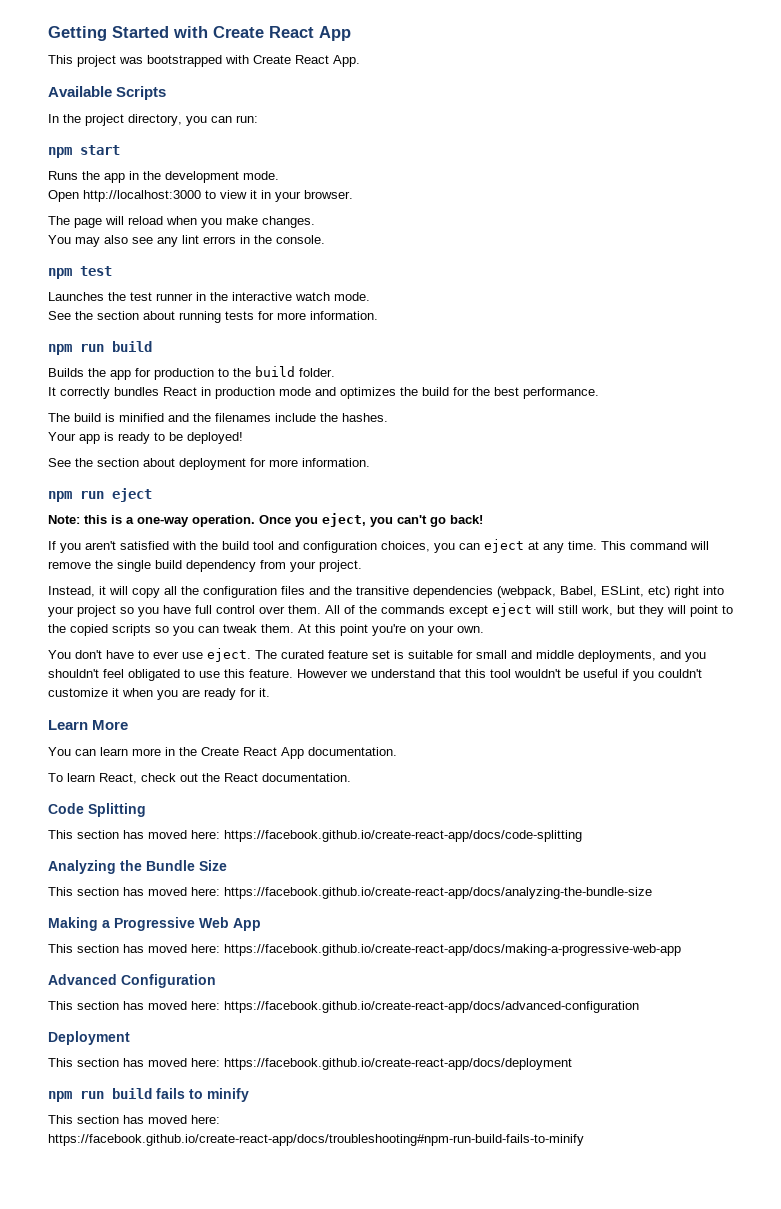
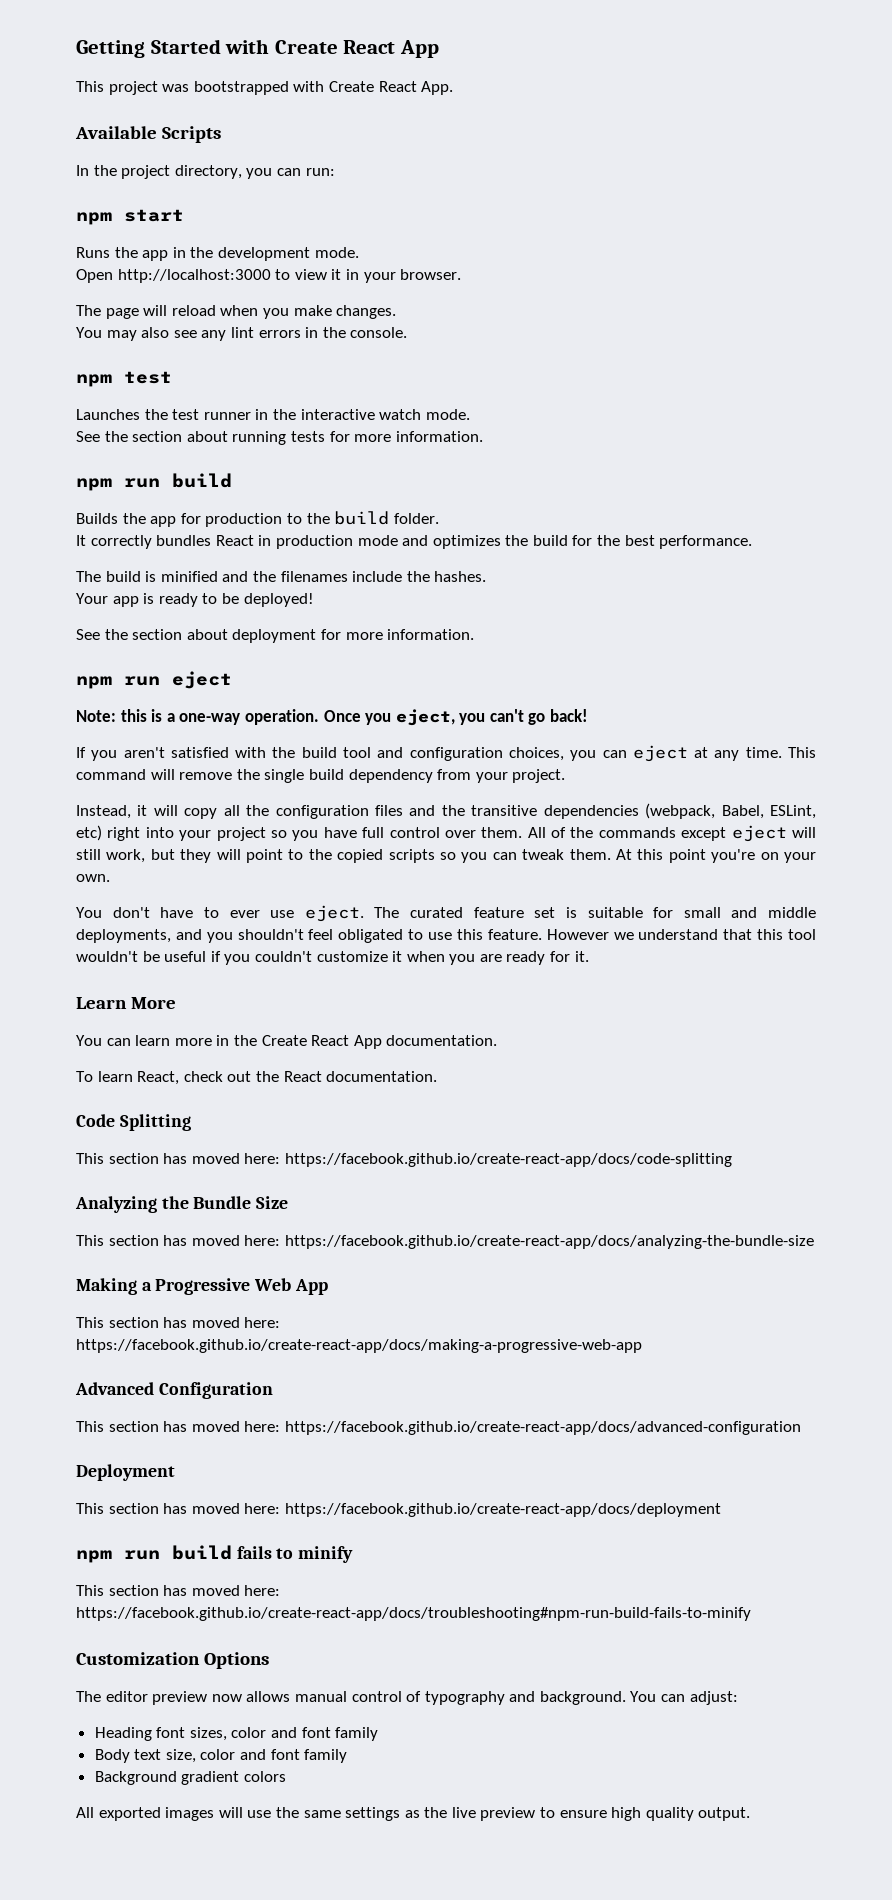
(584, 1140) none -> [76,1652,270,1669] [76,1691,738,1705] [94,1727,379,1741] [94,1749,348,1763] [94,1771,286,1785] [76,1807,751,1821] // Customization Options // The editor preview now allows manual control of typography and background. You can adjust: // Heading font sizes, color and font family // Body text size, color and font family // Background gradient colors // All exported images will use the same settings as the live preview to ensure high quality output.

